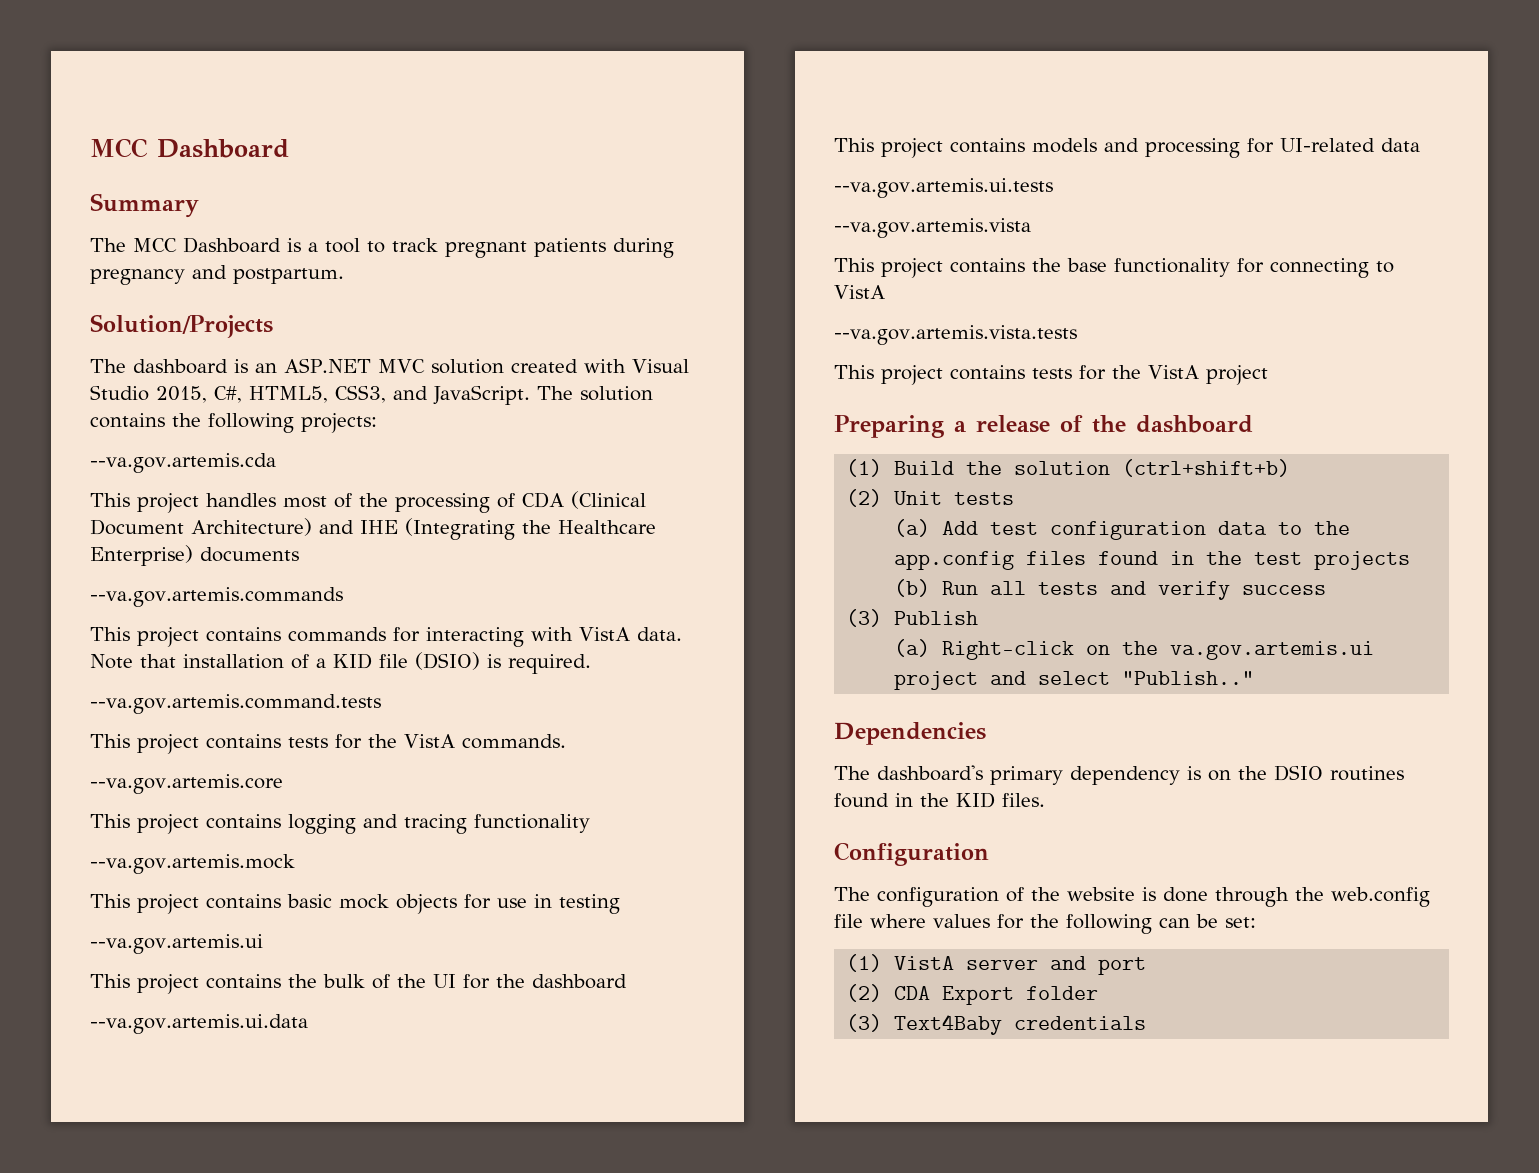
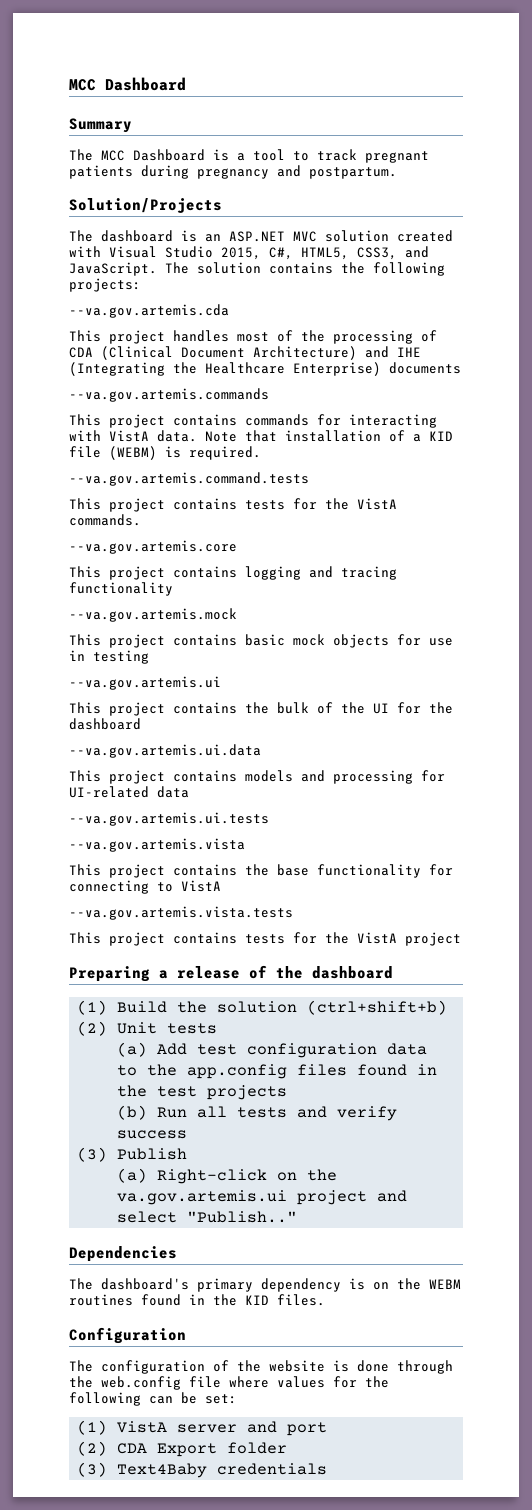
[415,652,480,670] (DSIO) -> [109,446,157,460] (WEBM)
[1274,765,1323,781] DSIO -> [429,1279,461,1289] WEBM

